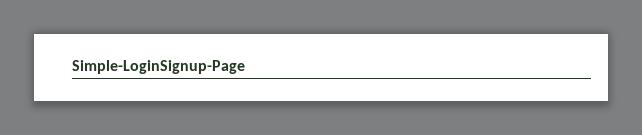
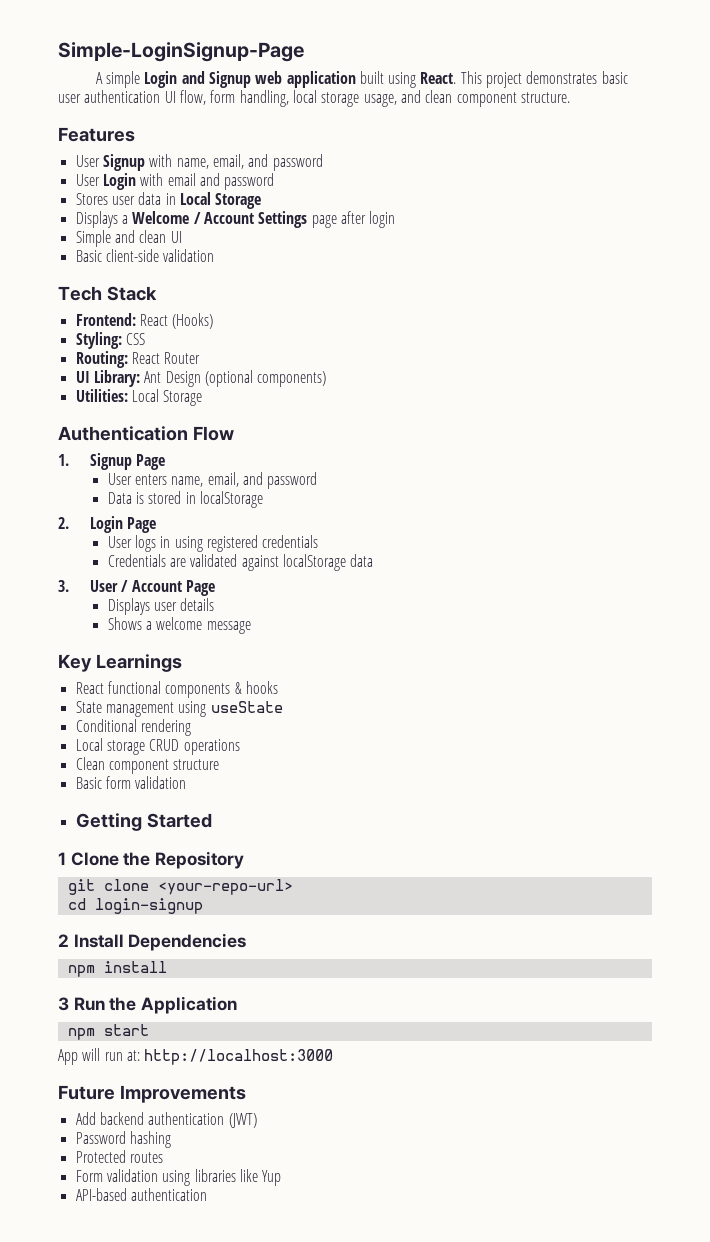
(245, 67) none -> [95,71,628,88] [58,90,570,107] [58,127,135,142] [75,154,323,171] [75,173,275,190] [75,192,262,209] [75,211,396,228] [75,230,182,247] [75,249,215,262] [58,286,157,301] [75,313,214,329] [75,332,145,349] [75,351,201,368] [75,370,327,387] [75,389,203,406] [58,426,234,441] [58,453,166,470] [107,472,318,489] [107,491,263,508] [58,516,157,533] [107,535,319,552] [107,554,374,571] [58,580,215,596] [107,598,215,615] [107,617,251,634] [58,654,182,672] [75,681,278,698] [75,701,283,717] [75,719,191,736] [75,738,240,755] [75,757,220,774] [75,776,187,789] [75,813,212,831] [58,851,245,869] [67,879,293,895] [67,898,203,914] [58,933,247,951] [67,961,167,977] [58,996,238,1014] [67,1024,149,1040] [58,1048,334,1065] [58,1085,246,1103] [75,1112,257,1128] [75,1131,171,1148] [75,1150,163,1163] [75,1169,282,1186] [75,1188,207,1201] // A simple Login and Signup web application built using React. This project demonstrates basic user authentication UI flow, form handling, local storage usage, and clean component structure. // Features // User Signup with name, email, and password // User Login with email and password // Stores user data in Local Storage // Displays a Welcome / Account Settings page after login // Simple and clean UI // Basic client-side validation // Tech Stack // Frontend: React (Hooks) // Styling: CSS // Routing: React Router // UI Library: Ant Design (optional components) // Utilities: Local Storage // Authentication Flow // 1. Signup Page // User enters name, email, and password // Data is stored in localStorage // 2. Login Page // User logs in using registered credentials // Credentials are validated against localStorage data // 3. User / Account Page // Displays user details // Shows a welcome message // Key Learnings // React functional components & hooks // State management using useState // Conditional rendering // Local storage CRUD operations // Clean component structure // Basic form validation // Getting Started // 1 Clone the Repository // git clone <your-repo-url> // cd login-signup // 2 Install Dependencies // npm install // 3 Run the Application // npm start // App will run at: http://localhost:3000 // Future Improvements // Add backend authentication (JWT) // Password hashing // Protected routes // Form validation using libraries like Yup // API-based authentication

